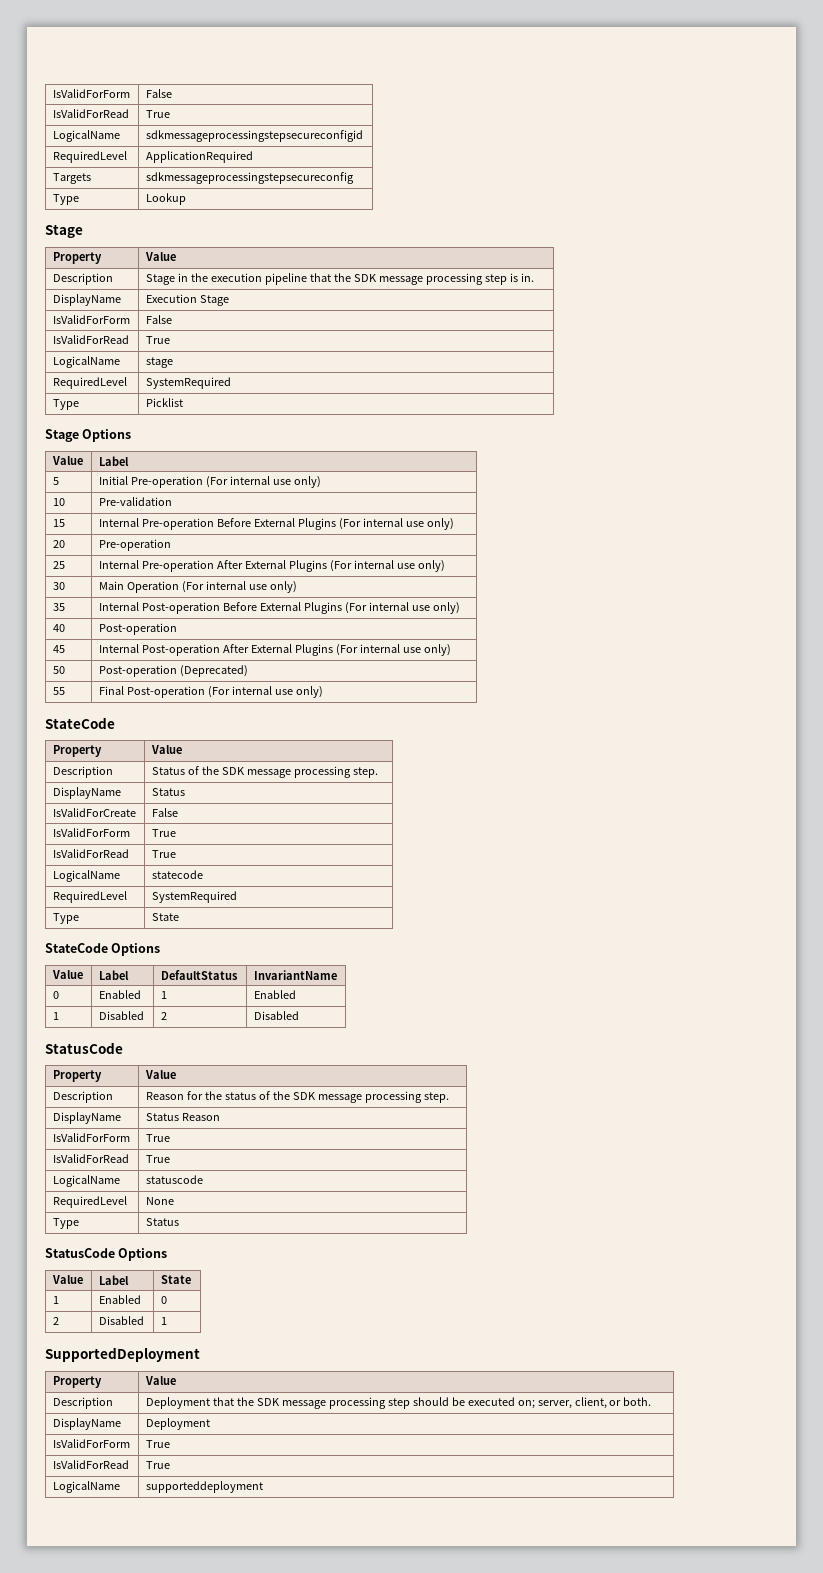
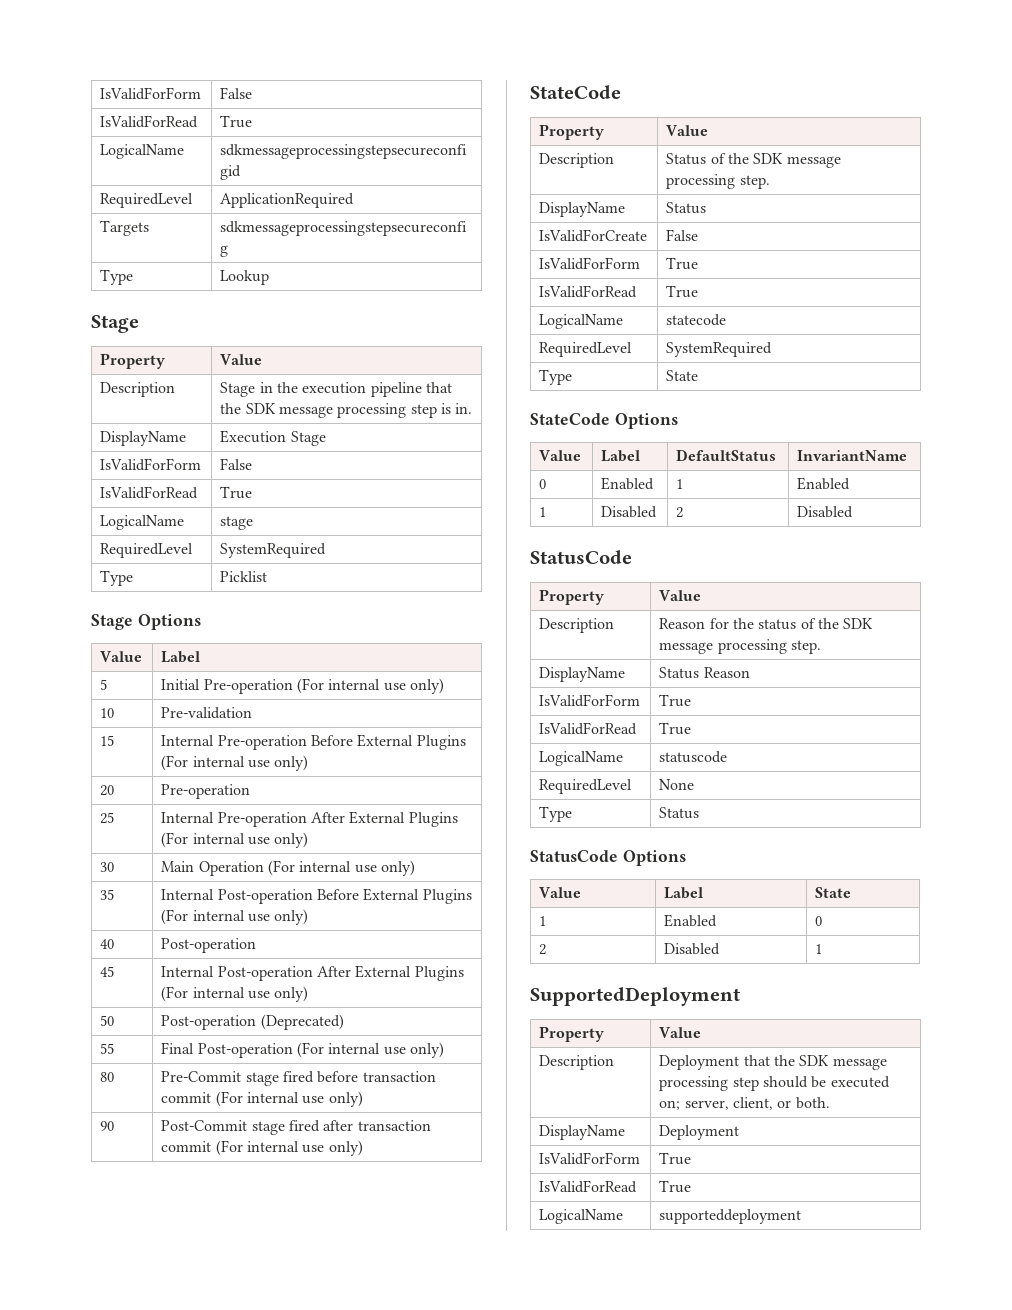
(323, 692) none -> [100,1072,115,1082] [161,1071,436,1086] [161,1091,363,1107] [100,1121,115,1131] [161,1120,431,1135] [161,1140,363,1156] // 80 | Pre-Commit stage fired before transaction commit (For internal use only) // 90 | Post-Commit stage fired after transaction commit (For internal use only)

